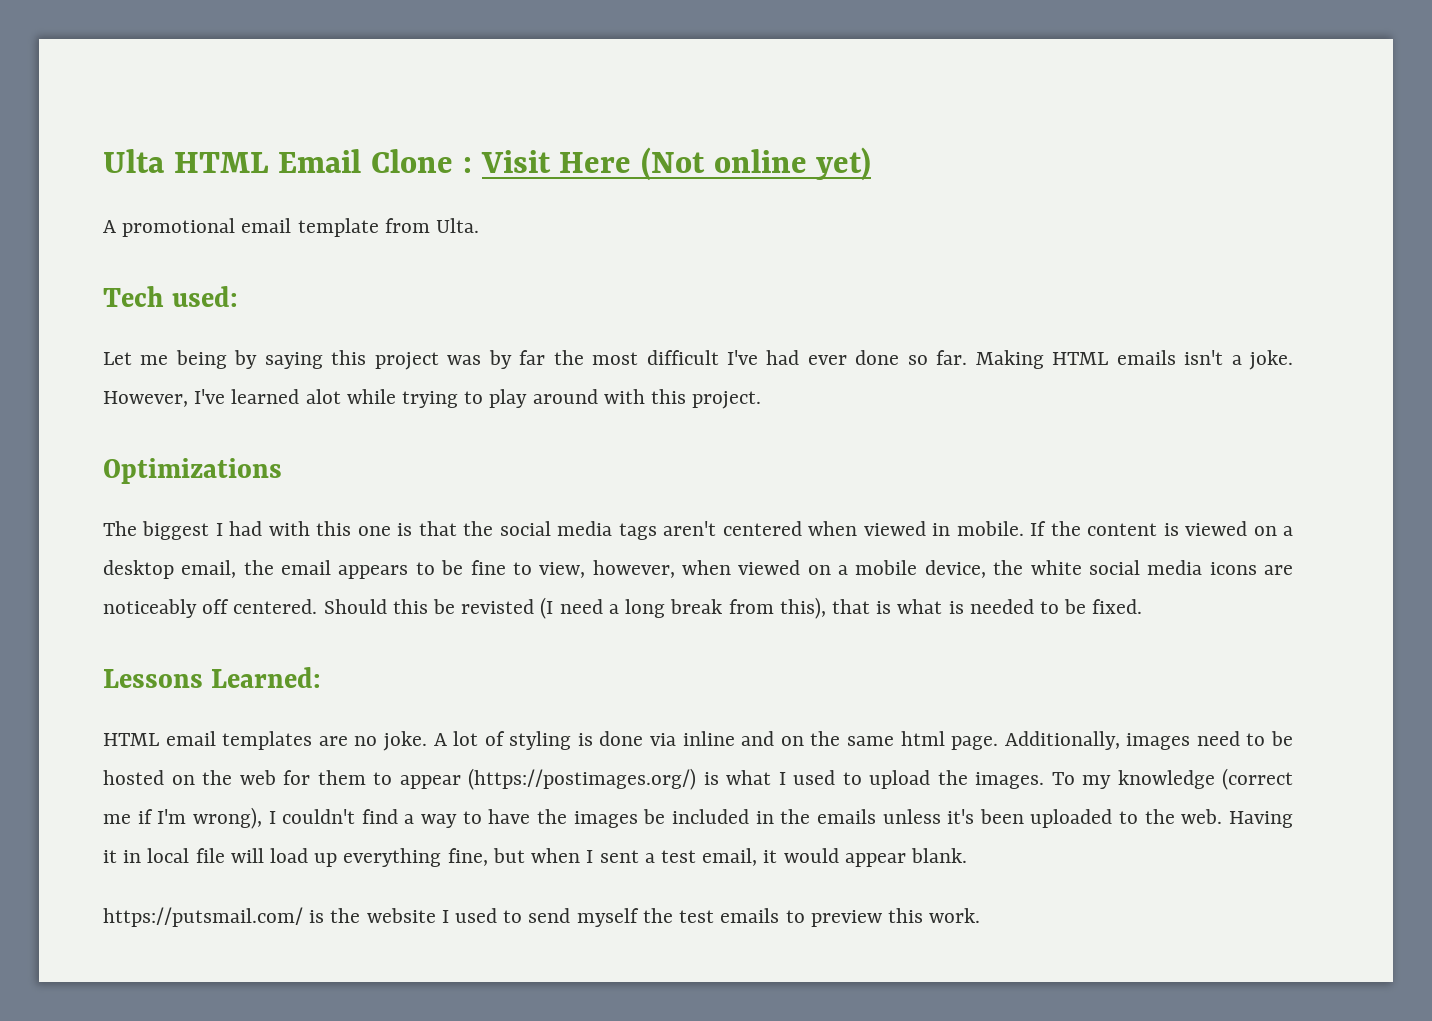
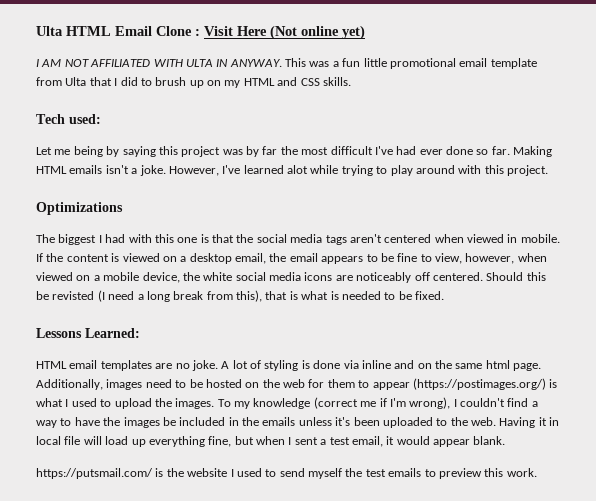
[103,218,480,237] A promotional email template from Ulta. -> [36,58,537,69] [36,77,351,88] I AM NOT AFFILIATED WITH ULTA IN ANYWAY. This was a fun little promotional email template from Ulta that I did to brush up on my HTML and CSS skills.

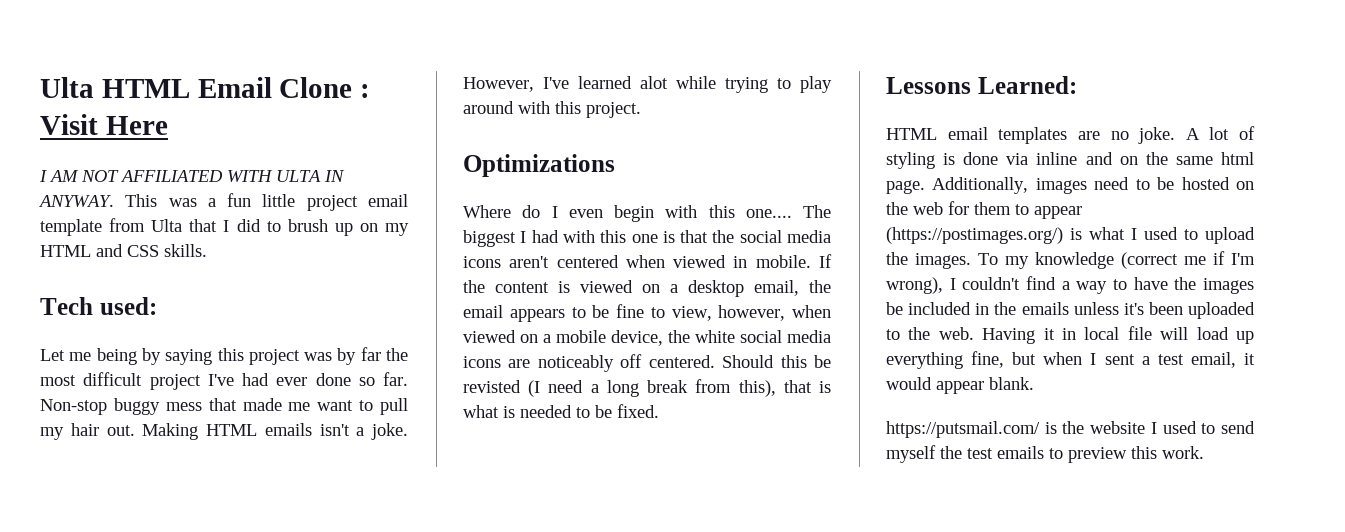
[270,25,365,40] (Not online yet) -> (168, 125) none
[389,58,456,69] promotional -> [306,195,358,211] project
(373, 150) none -> [149,374,201,390] project
(510, 150) none -> [40,398,408,415] [40,423,135,440] Non-stop buggy mess that made me want to pull my hair out.
(123, 208) none -> [463,205,792,222] Where do I even begin with this one....
[325,235,347,245] tags -> [463,256,501,268] icons

